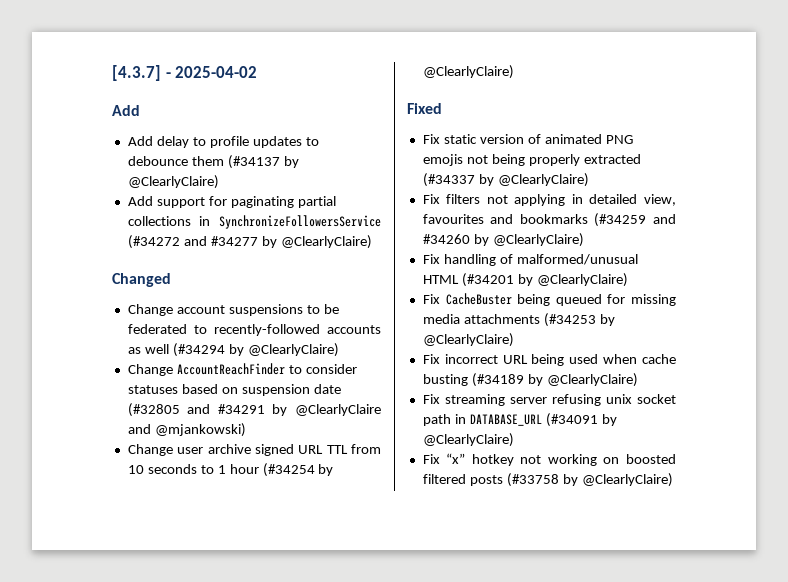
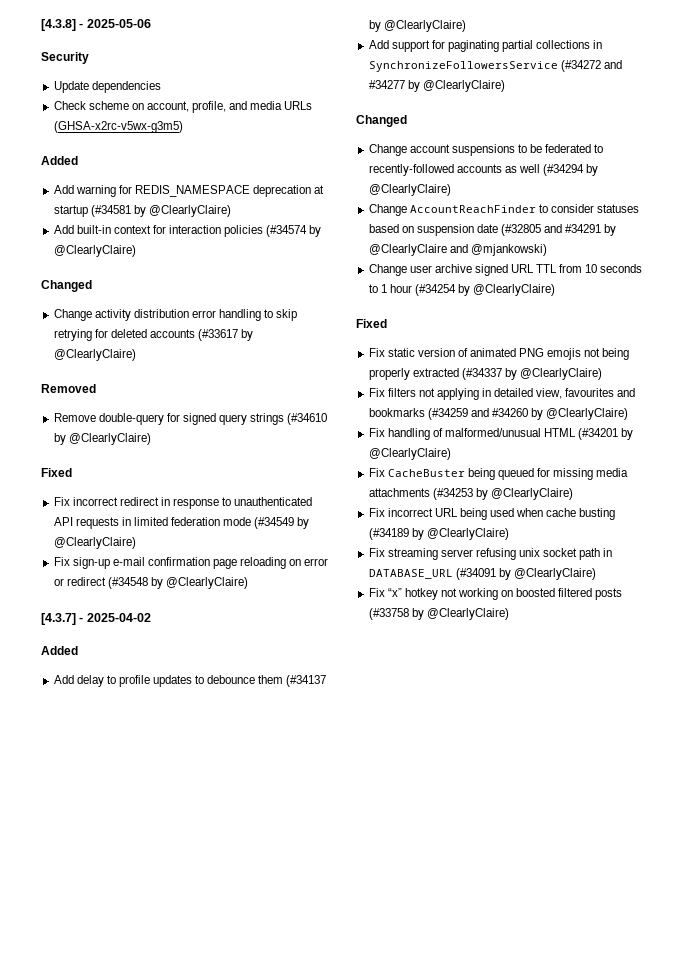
(112, 73) none -> [41,19,151,31] [41,52,89,64] [53,81,161,93] [53,101,313,113] [53,121,183,133] [41,156,78,165] [53,185,325,197] [53,205,231,217] [53,225,322,237] [53,245,136,257] [41,280,92,292] [53,309,298,321] [53,329,254,341] [53,349,136,361] [41,384,96,393] [53,413,328,425] [53,433,151,445] [41,468,72,477] [53,497,313,509] [53,517,310,529] [53,537,136,549] [53,557,329,569] [53,577,249,589] [4.3.8] - 2025-05-06 // Security // Update dependencies // Check scheme on account, profile, and media URLs (GHSA-x2rc-v5wx-g3m5) // Added // Add warning for REDIS_NAMESPACE deprecation at startup (#34581 by @ClearlyClaire) // Add built-in context for interaction policies (#34574 by @ClearlyClaire) // Changed // Change activity distribution error handling to skip retrying for deleted accounts (#33617 by @ClearlyClaire) // Removed // Remove double-query for signed query strings (#34610 by @ClearlyClaire) // Fixed // Fix incorrect redirect in response to unauthenticated API requests in limited federation mode (#34549 by @ClearlyClaire) // Fix sign-up e-mail confirmation page reloading on error or redirect (#34548 by @ClearlyClaire) //
[112,105,140,116] Add -> [41,646,78,655] Added

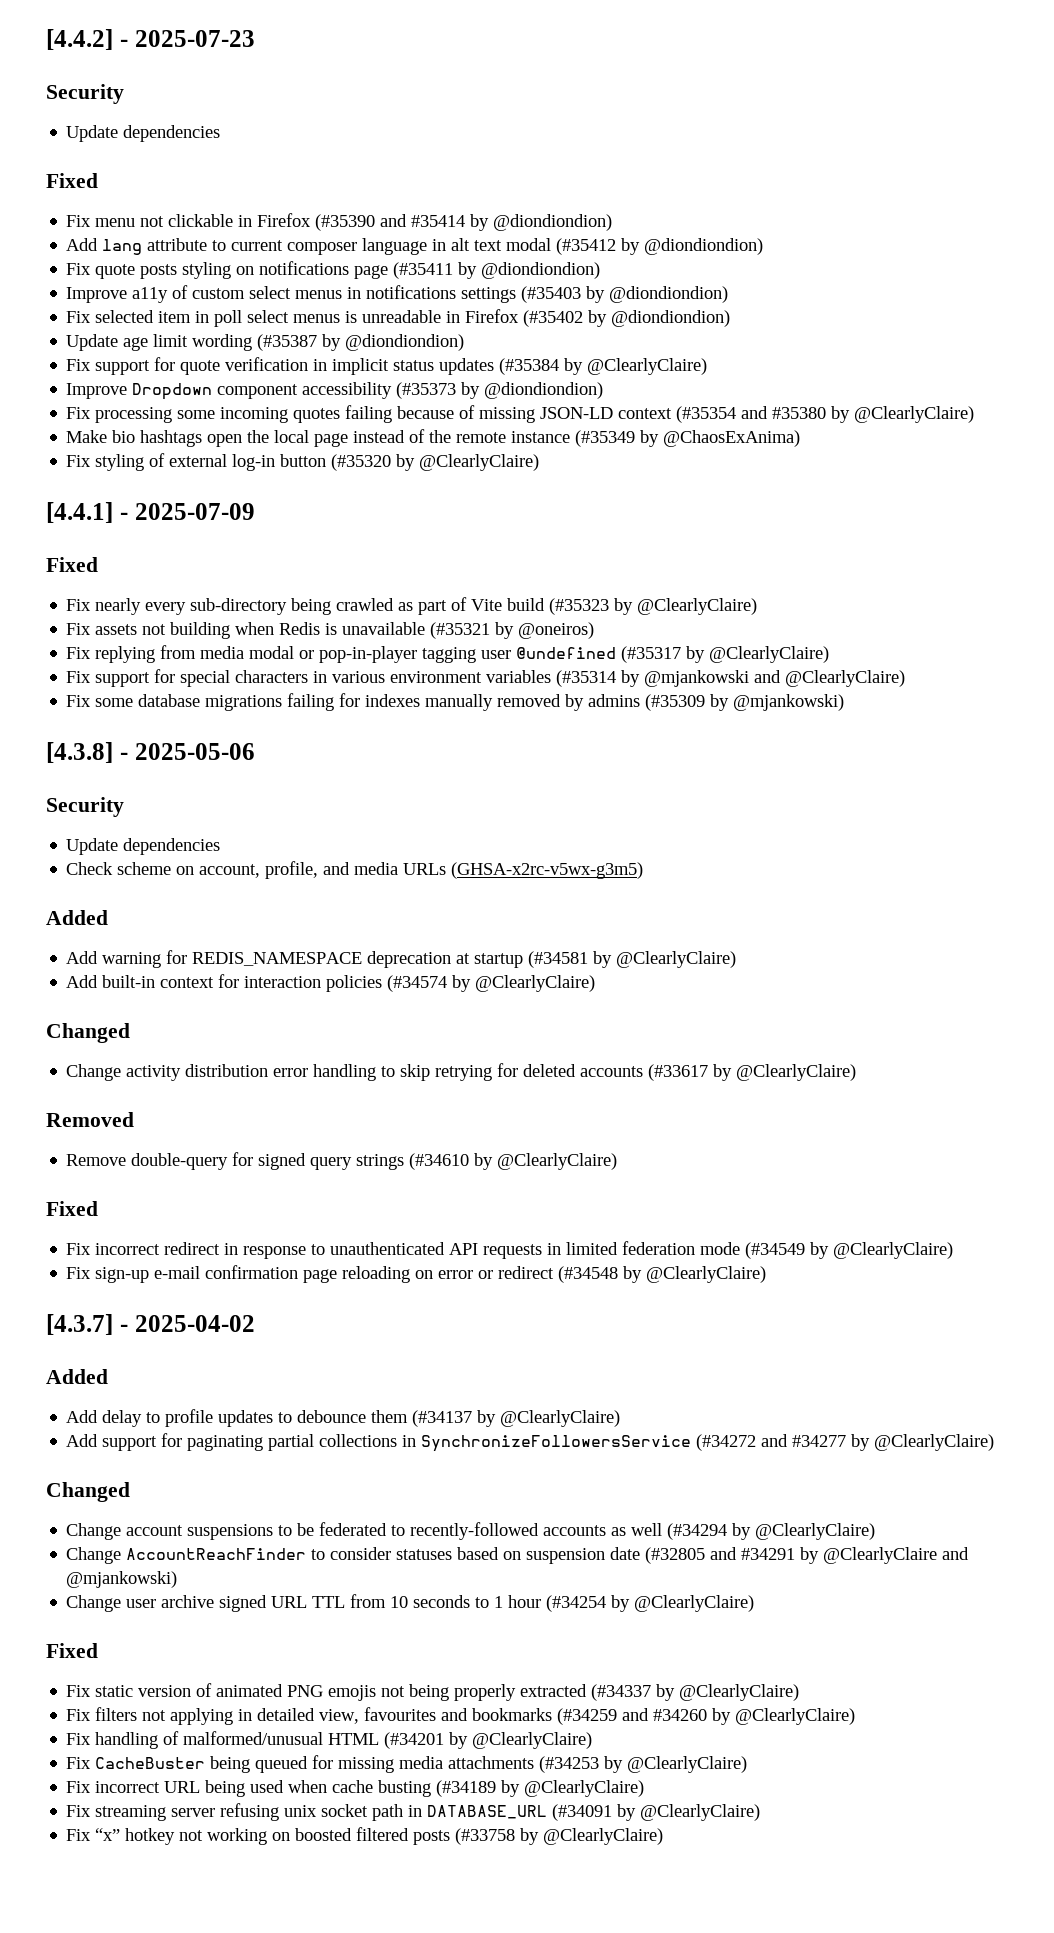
(41, 25) none -> [46,29,255,50] [46,84,124,104] [66,125,221,142] [46,173,98,188] [66,213,613,231] [66,238,764,255] [66,261,601,279] [66,285,729,303] [66,309,731,327] [66,334,465,351] [66,357,708,375] [66,382,604,400] [66,405,975,423] [66,429,801,447] [66,453,540,471] [46,502,255,523] [46,557,98,572] [66,597,758,615] [66,622,595,639] [66,645,830,663] [66,669,906,687] [66,693,845,711] [4.4.2] - 2025-07-23 // Security // Update dependencies // Fixed // Fix menu not clickable in Firefox (#35390 and #35414 by @diondiondion) // Add lang attribute to current composer language in alt text modal (#35412 by @diondiondion) // Fix quote posts styling on notifications page (#35411 by @diondiondion) // Improve a11y of custom select menus in notifications settings (#35403 by @diondiondion) // Fix selected item in poll select menus is unreadable in Firefox (#35402 by @diondiondion) // Update age limit wording (#35387 by @diondiondion) // Fix support for quote verification in implicit status updates (#35384 by @ClearlyClaire) // Improve Dropdown component accessibility (#35373 by @diondiondion) // Fix processing some incoming quotes failing because of missing JSON-LD context (#35354 and #35380 by @ClearlyClaire) // Make bio hashtags open the local page instead of the remote instance (#35349 by @ChaosExAnima) // Fix styling of external log-in button (#35320 by @ClearlyClaire) // [4.4.1] - 2025-07-09 // Fixed // Fix nearly every sub-directory being crawled as part of Vite build (#35323 by @ClearlyClaire) // Fix assets not building when Redis is unavailable (#35321 by @oneiros) // Fix replying from media modal or pop-in-player tagging user @undefined (#35317 by @ClearlyClaire) // Fix support for special characters in various environment variables (#35314 by @mjankowski and @ClearlyClaire) // Fix some database migrations failing for indexes manually removed by admins (#35309 by @mjankowski) //

